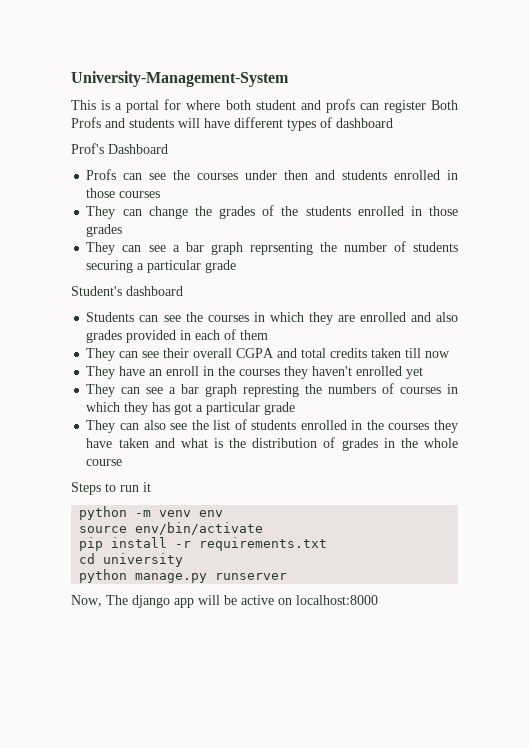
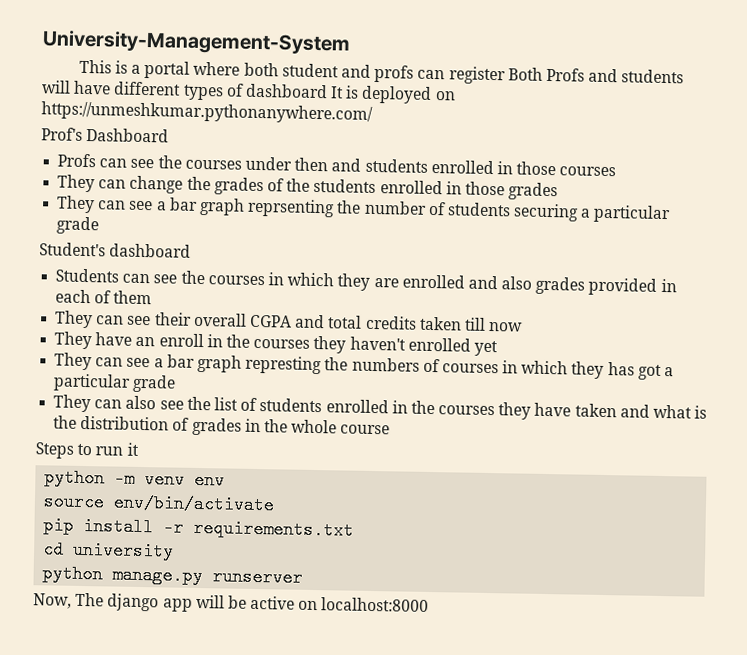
[164,99,182,110] for -> (191, 70) none
(393, 123) none -> [330,85,456,104] [41,101,373,124] It is deployed on https://unmeshkumar.pythonanywhere.com/

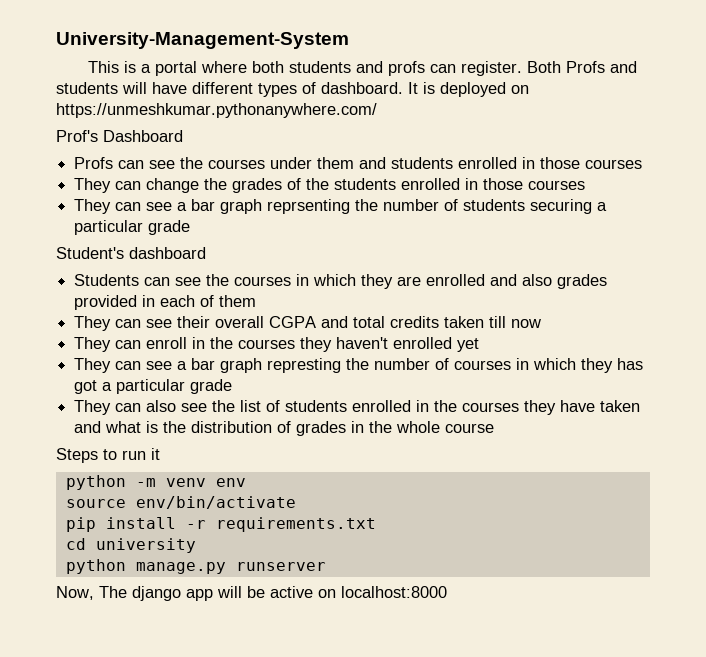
[281,63,339,78] student -> [288,61,351,73] students
[448,66,506,85] register -> [460,61,522,76] register.
[244,83,328,99] dashboard -> [321,82,403,94] dashboard.
[294,157,329,172] then -> [317,157,355,169] them
[508,182,559,201] grades -> [528,180,586,190] courses
[95,332,156,347] have an -> [115,340,142,349] can
[351,357,420,372] numbers -> [374,358,431,370] number

